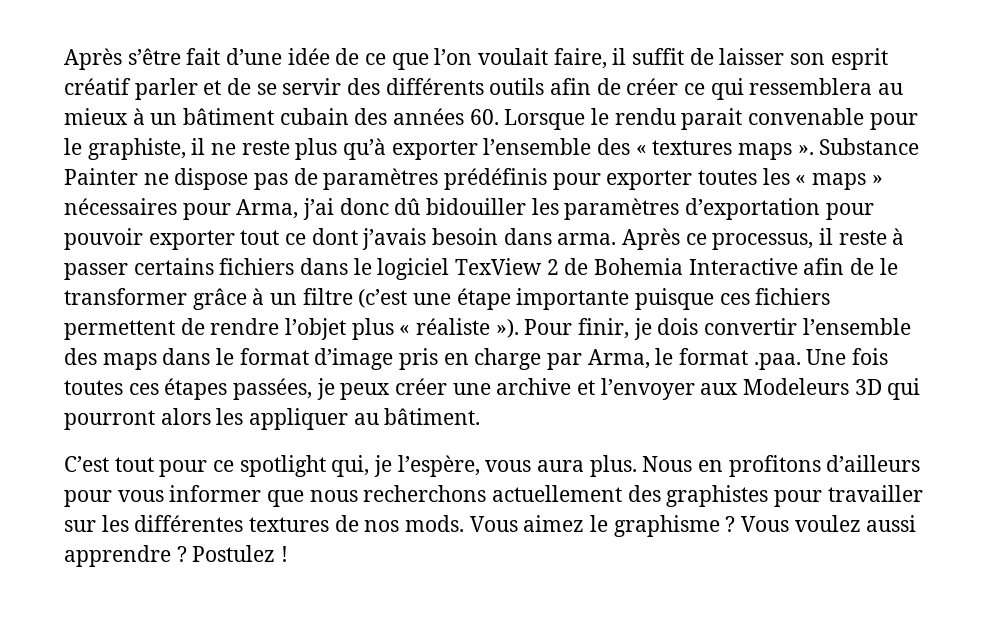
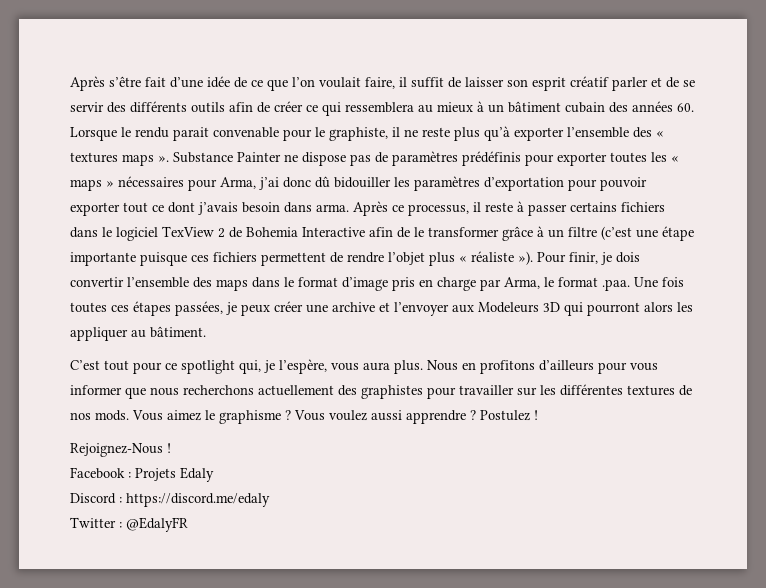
(289, 554) none -> [70,443,171,457] [70,467,214,482] [70,493,270,507] [70,517,188,532] // Rejoignez-Nous ! // Facebook : Projets Edaly // Discord : https://discord.me/edaly // Twitter : @EdalyFR

